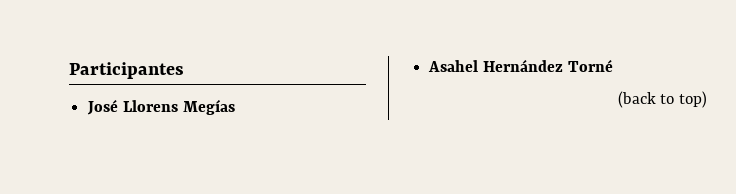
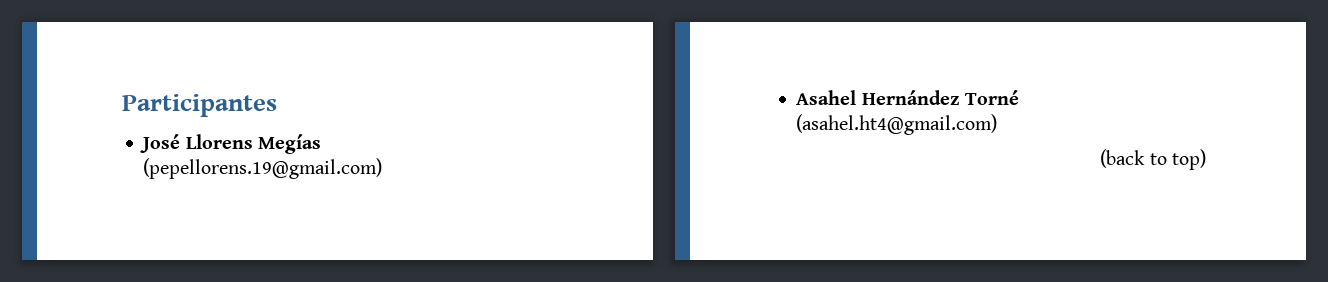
(235, 107) none -> [143,158,383,179] (pepellorens.19@gmail.com)
(613, 65) none -> [796,114,998,135] (asahel.ht4@gmail.com)

